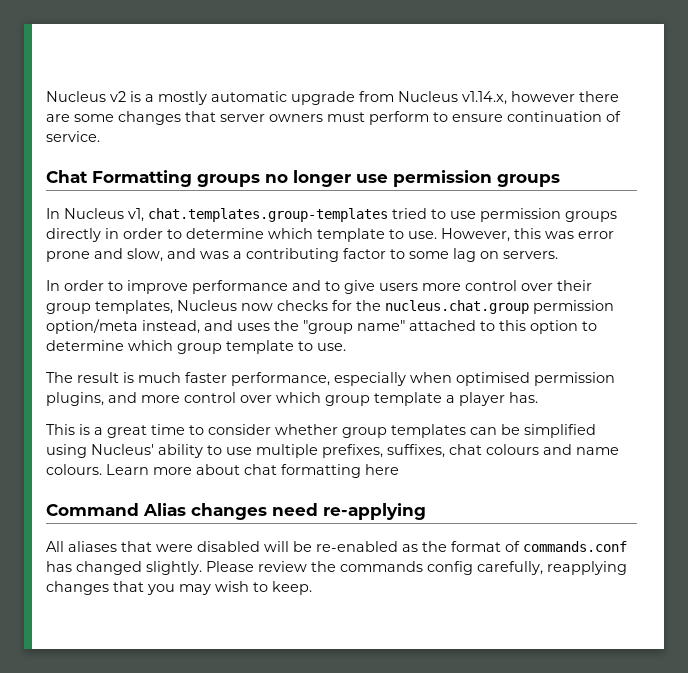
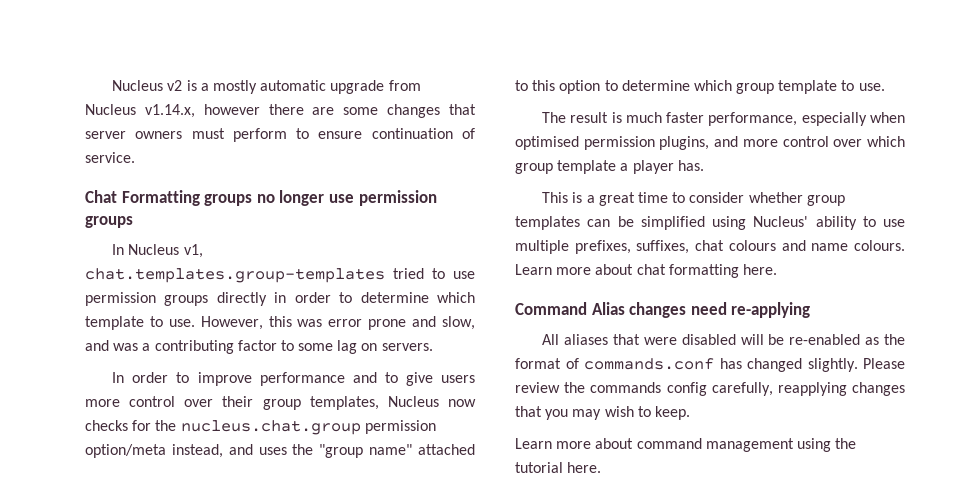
[365,464,399,475] here -> [742,264,777,275] here.
(312, 588) none -> [515,438,857,452] [515,462,602,473] // Learn more about command management using the tutorial here.

